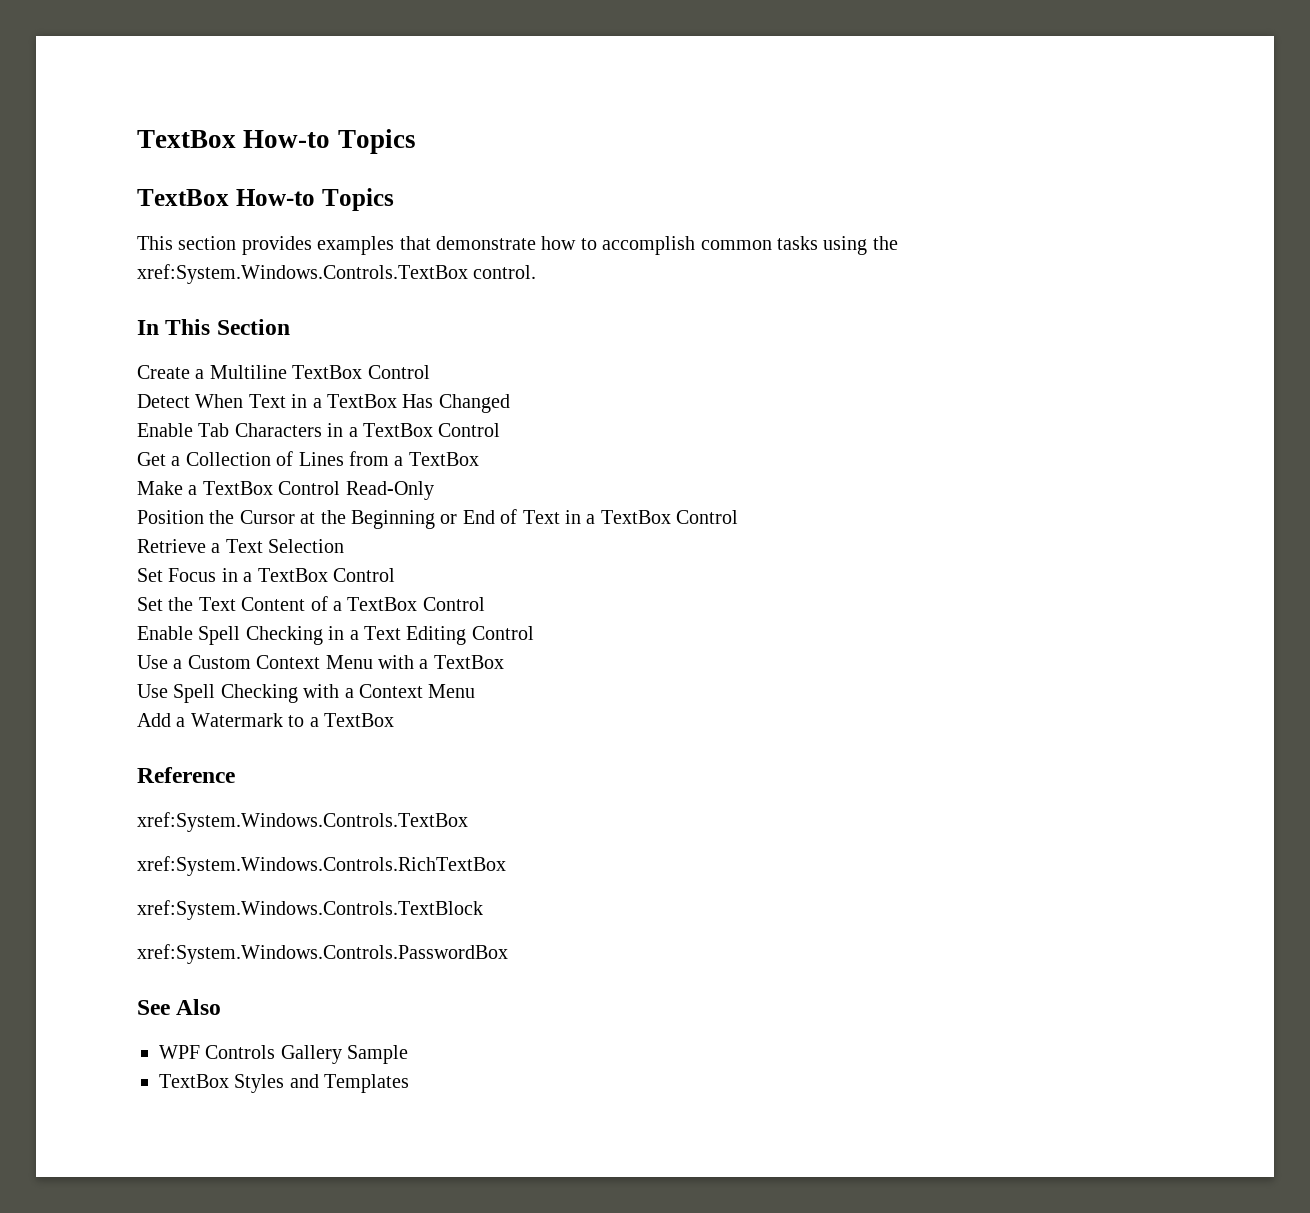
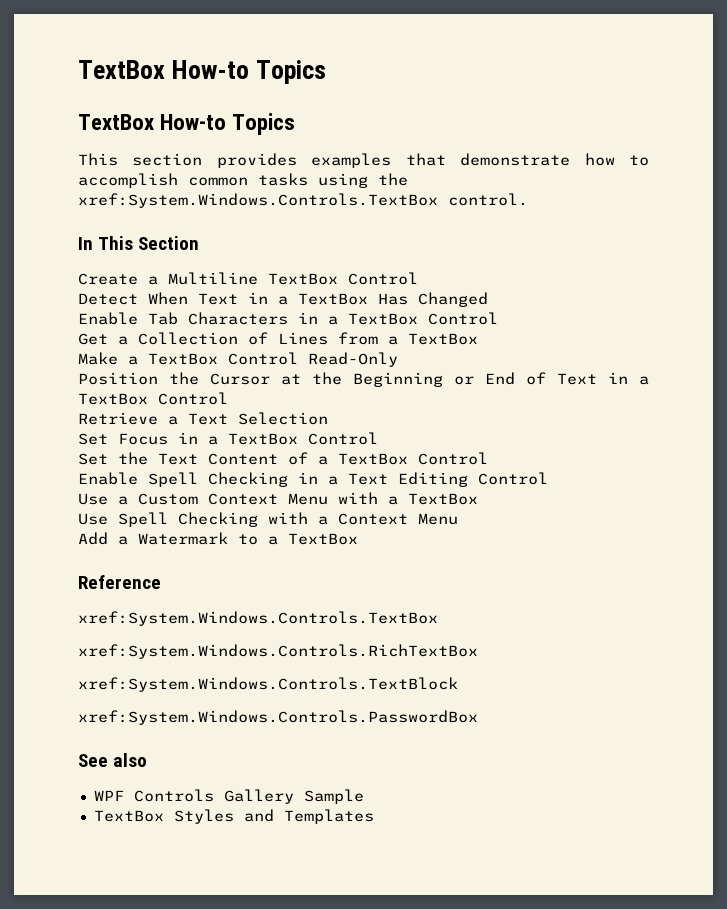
[176,999,222,1015] Also -> [113,753,148,767] also

